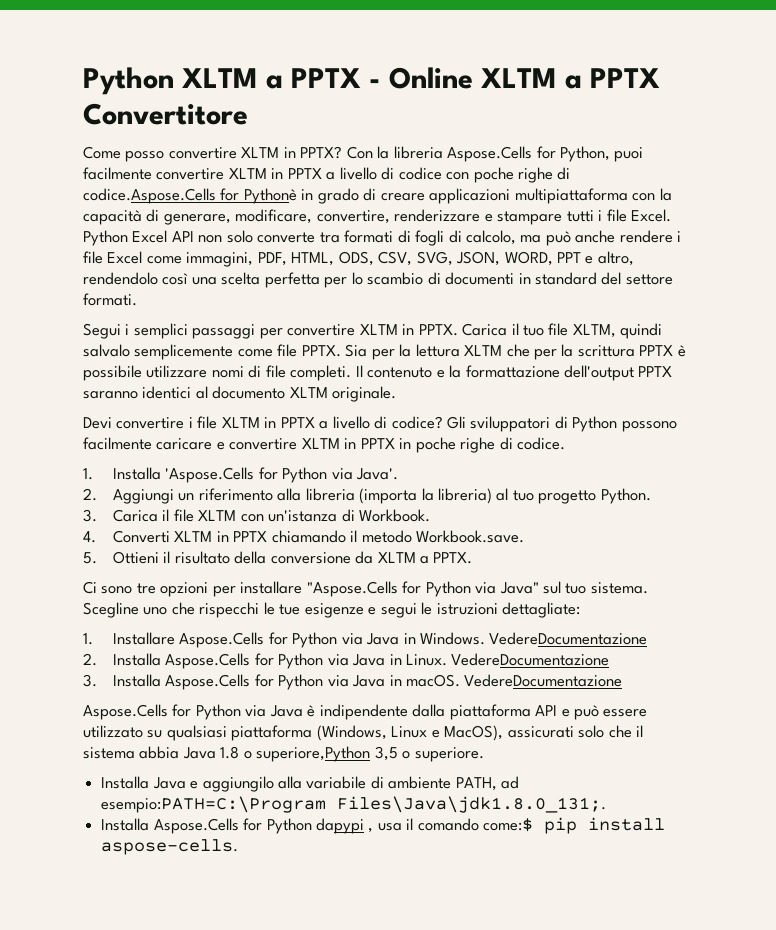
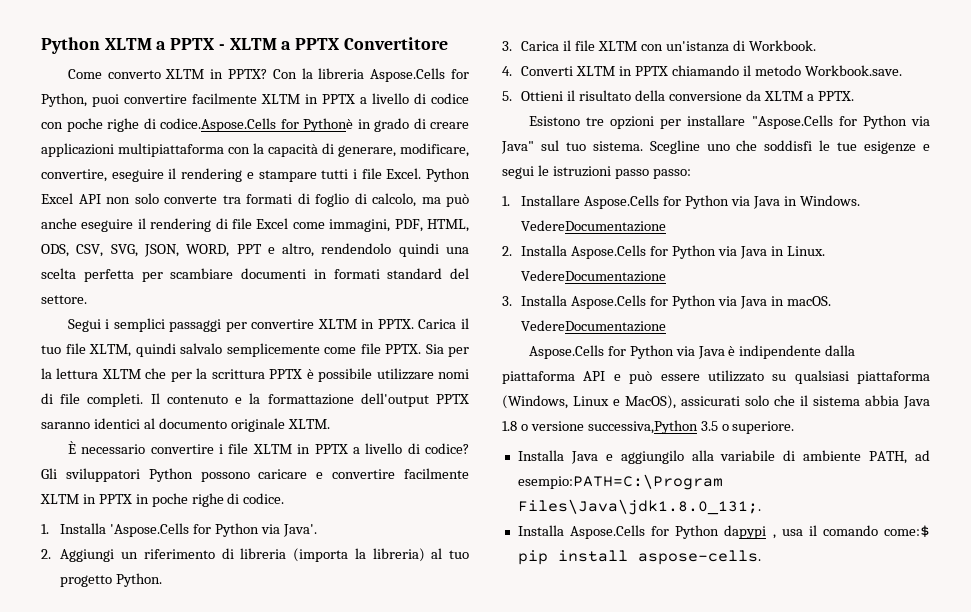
[388,67,473,89] Online -> (225, 47) none
[125,147,237,162] posso convertire -> [107,70,161,79] converto
[83,167,225,180] facilmente convertire -> [124,93,257,104] convertire facilmente
[394,209,481,222] renderizzare -> [111,168,243,182] eseguire il rendering
[415,230,445,246] fogli -> [315,193,349,207] foglio
[619,230,682,243] rendere i -> [81,218,228,232] eseguire il rendering di
[162,273,189,285] così -> [398,243,439,257] quindi
[351,272,441,285] lo scambio di -> [170,268,234,279] scambiare
(531, 278) none -> [333,269,380,279] formati
[625,274,673,285] [83,293,137,306] settore formati. -> [41,295,87,304] settore.
[289,386,397,402] [83,417,112,429] XLTM originale. // Devi -> [230,418,330,432] [67,441,146,454] originale XLTM. // È necessario
[554,416,568,429] di -> (140, 475) none
[83,437,152,450] facilmente -> (250, 477) none
(298, 444) none -> [403,468,469,479] facilmente
[277,488,302,501] alla -> [221,548,234,559] di
[83,581,133,594] Ci sono -> [528,116,580,126] Esistono
[199,602,260,618] rispecchi -> [764,140,813,151] soddisfi
[502,602,581,618] dettagliate: -> [614,169,691,179] passo passo:
[256,746,398,762] superiore,Python 3,5 -> [530,420,718,434] versione successiva,Python 3.5

